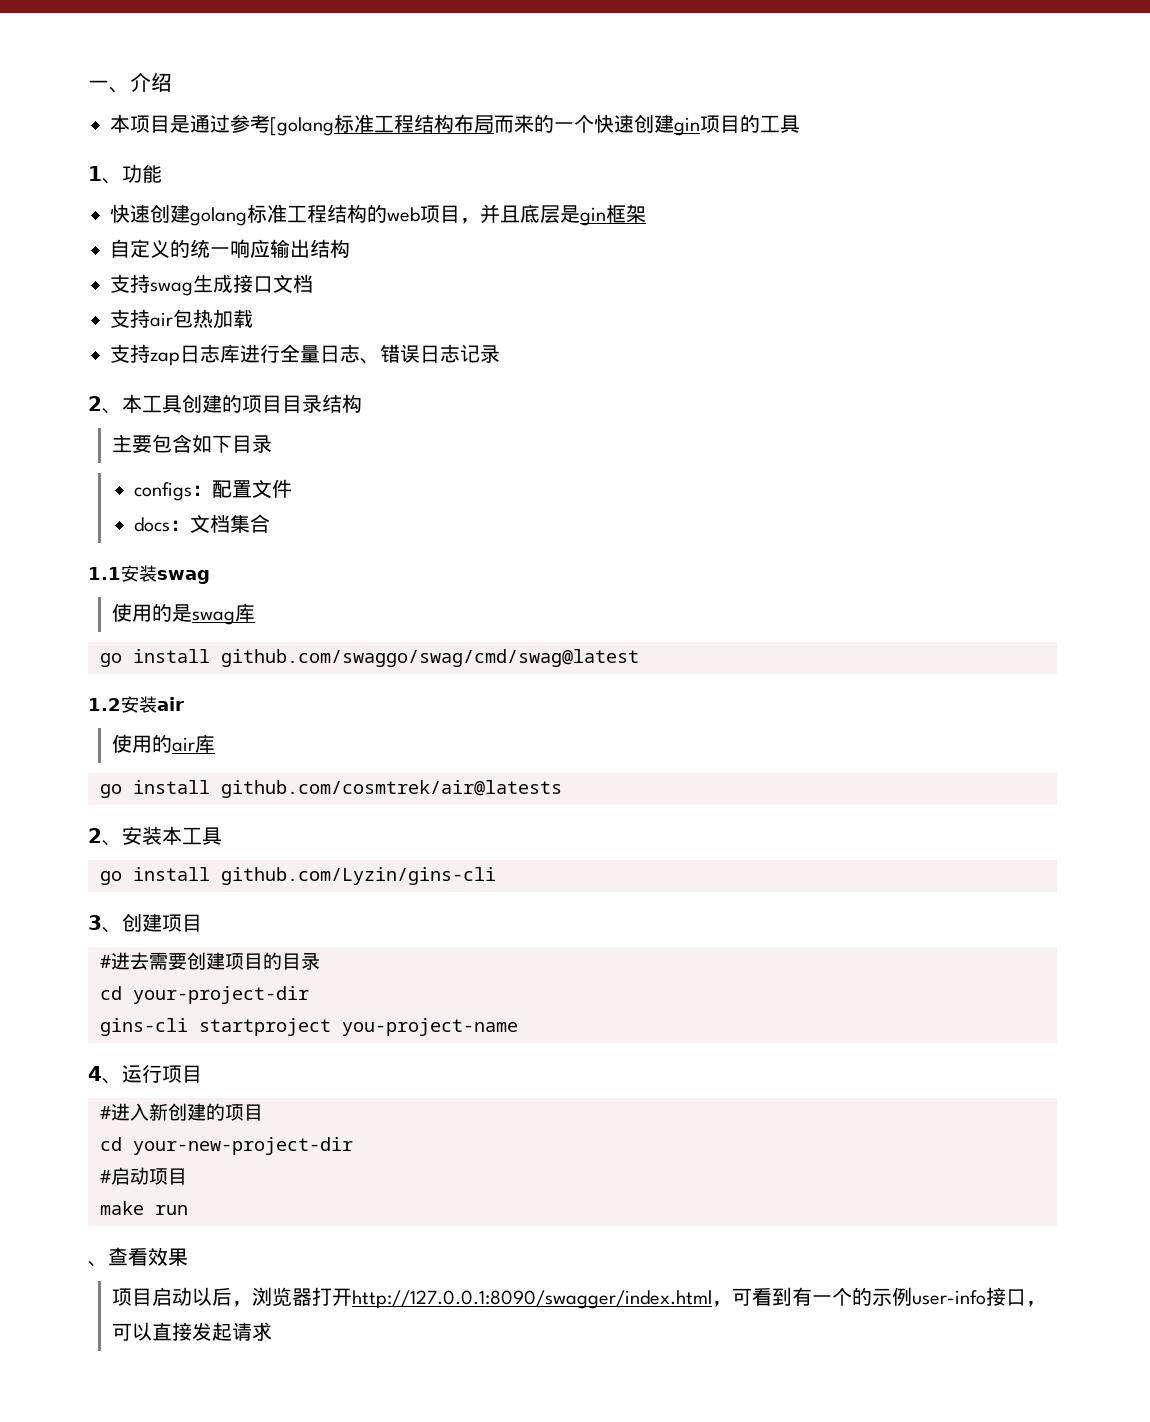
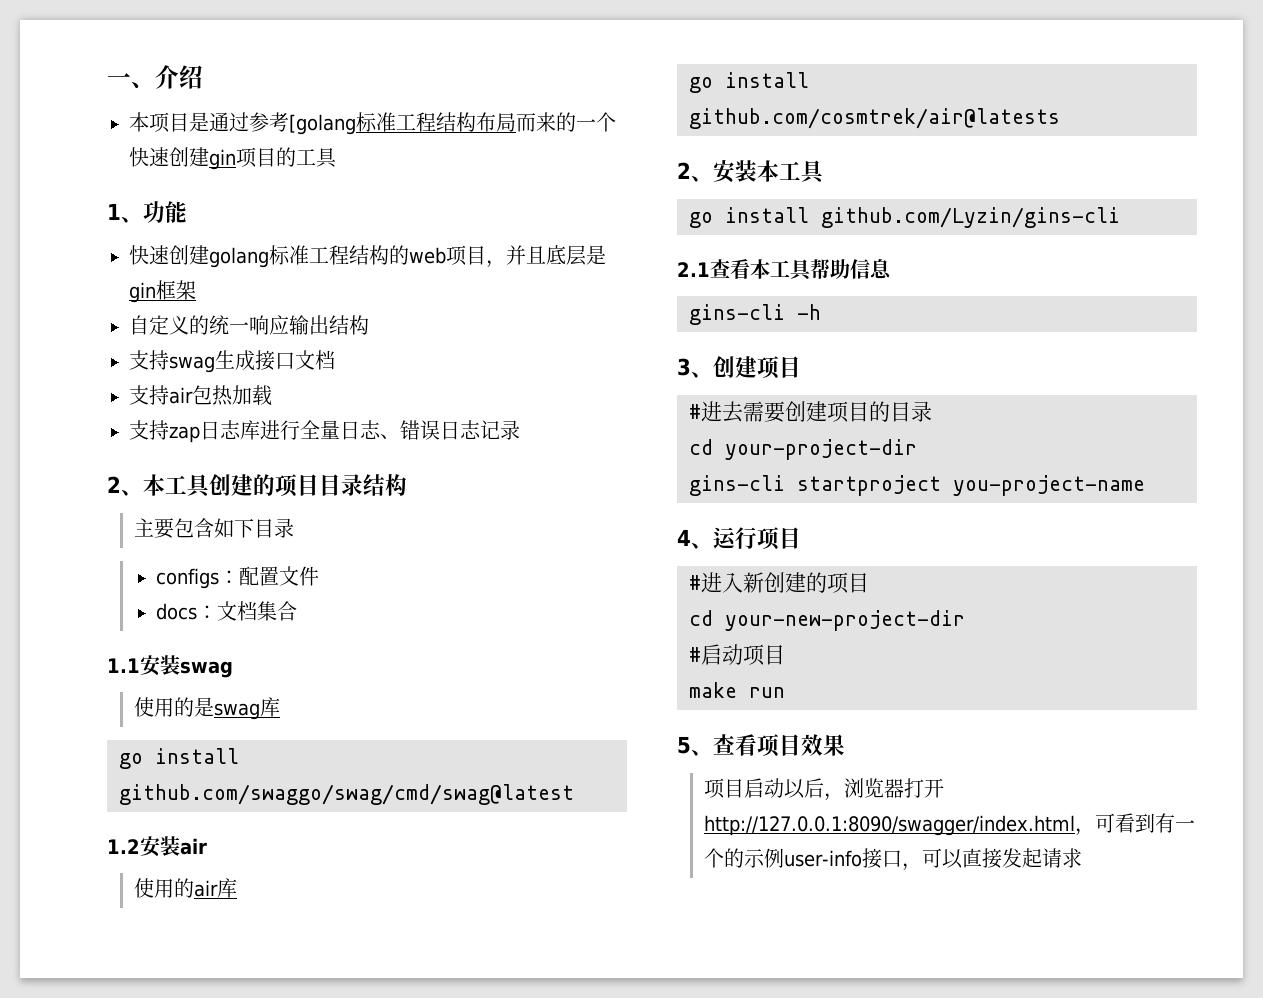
(496, 876) none -> [677,259,892,281] [689,304,821,325] // 2.1查看本工具帮助信息 // gins-cli -h
[88,1247,148,1267] 、查看 -> [677,734,801,757] 5、查看项目

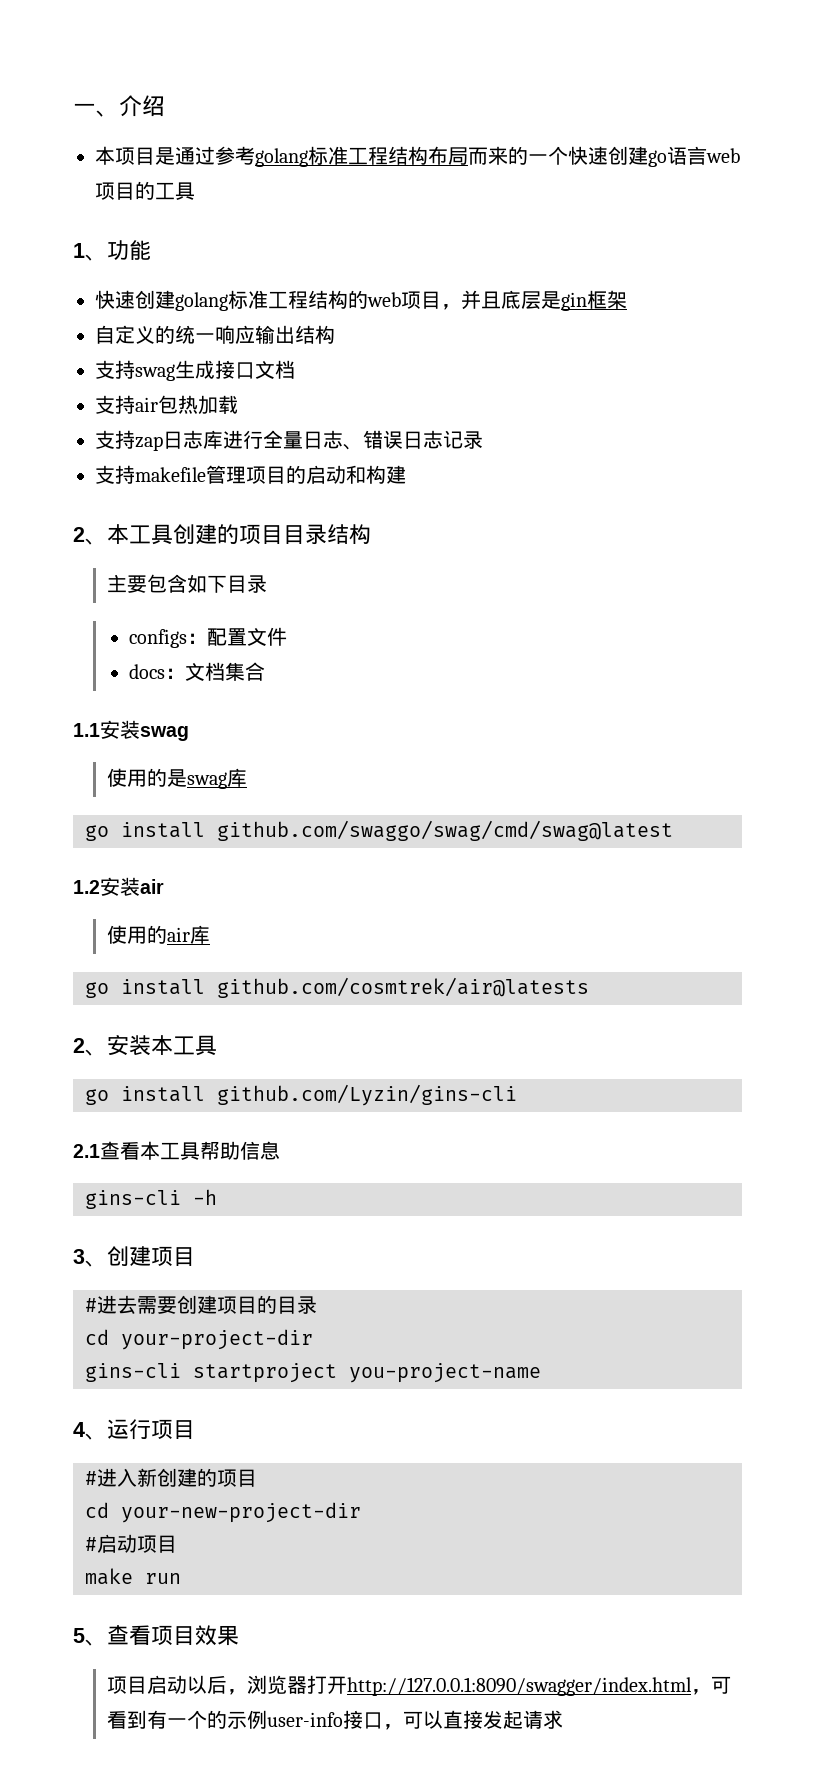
[289,114,356,135] [golang -> [255,148,308,167] golang
[209,149,236,170] gin -> [648,146,740,167] go语言web
(520, 430) none -> [95,465,406,484] // 支持makefile管理项目的启动和构建

